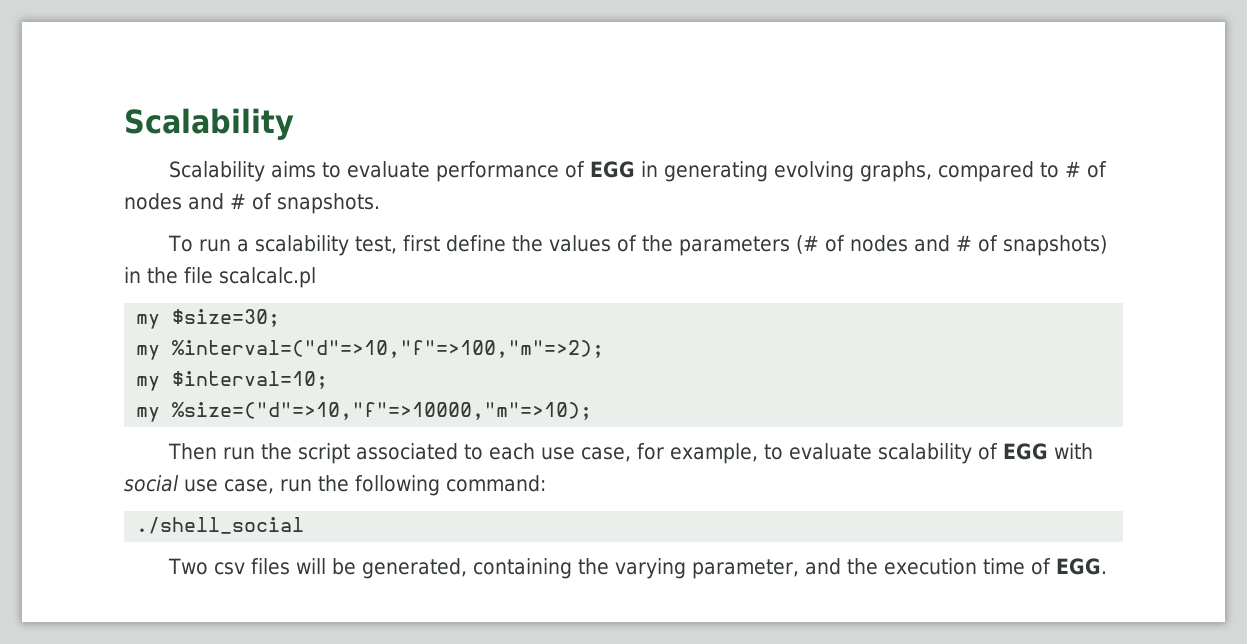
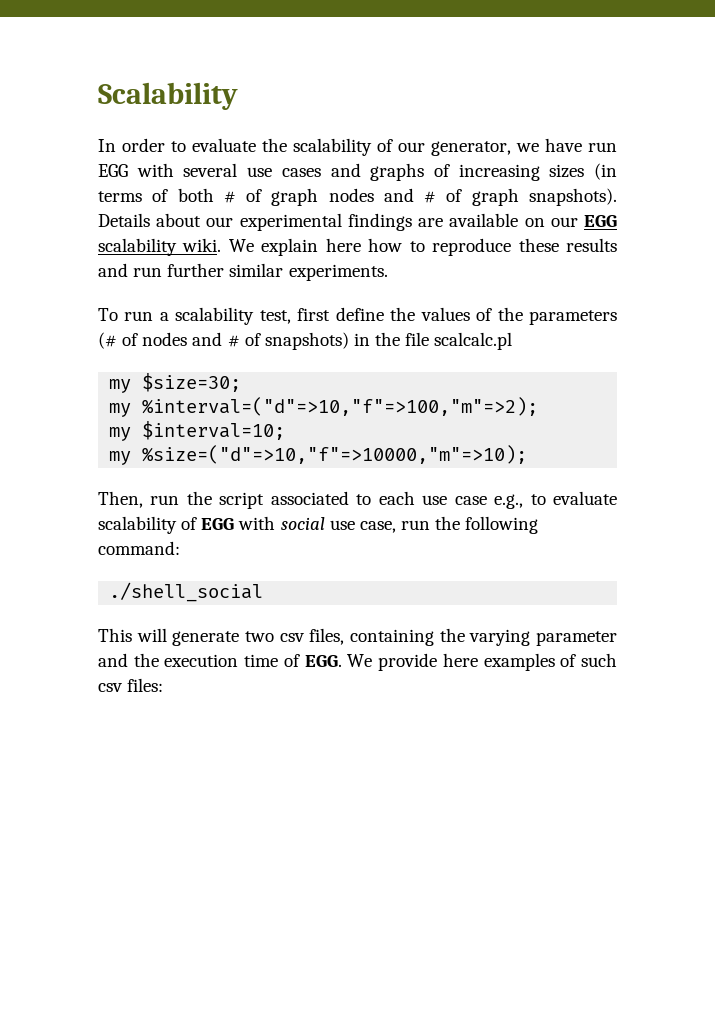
[169,161,1108,182] [124,193,380,214] Scalability aims to evaluate performance of EGG in generating evolving graphs, compared to # of nodes and # of snapshots. -> [98,138,617,156] [98,163,617,181] [98,188,617,206] [98,213,617,231] [98,238,617,256] [98,263,388,281] In order to evaluate the scalability of our generator, we have run EGG with several use cases and graphs of increasing sizes (in terms of both # of graph nodes and # of graph snapshots). Details about our experimental findings are available on our EGG scalability wiki. We explain here how to reproduce these results and run further similar experiments.
[168,443,218,460] Then -> [98,491,143,508] Then,
[581,443,759,464] case, for example, -> [454,494,524,509] case e.g.,
[168,558,468,579] Two csv files will be generated, -> [98,628,345,646] This will generate two csv files,
[692,559,800,579] parameter, -> [536,631,618,646] parameter
(1108, 566) none -> [347,653,617,671] [98,678,164,692] We provide here examples of such csv files:

